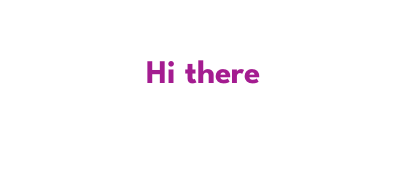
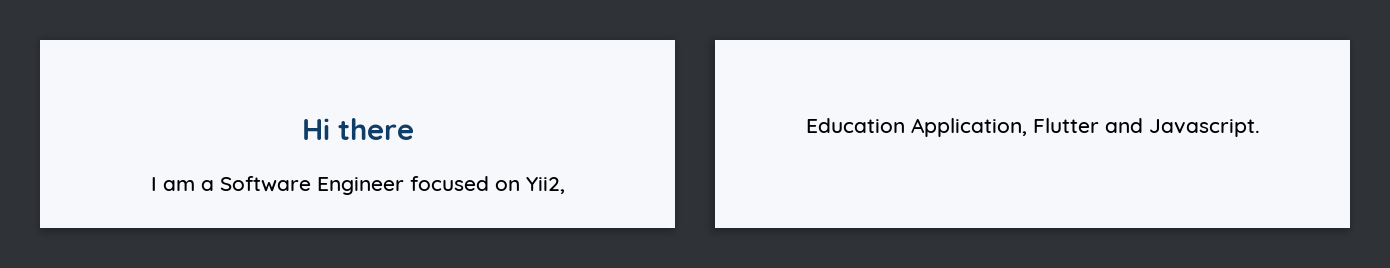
(260, 72) none -> [150,176,565,195] [805,118,1260,137] // I am a Software Engineer focused on Yii2, Education Application, Flutter and Javascript.

